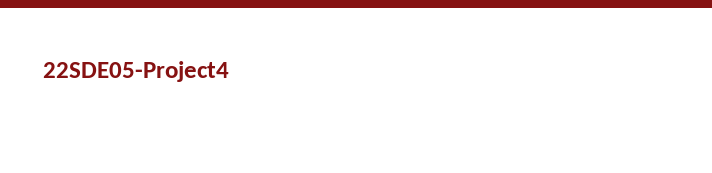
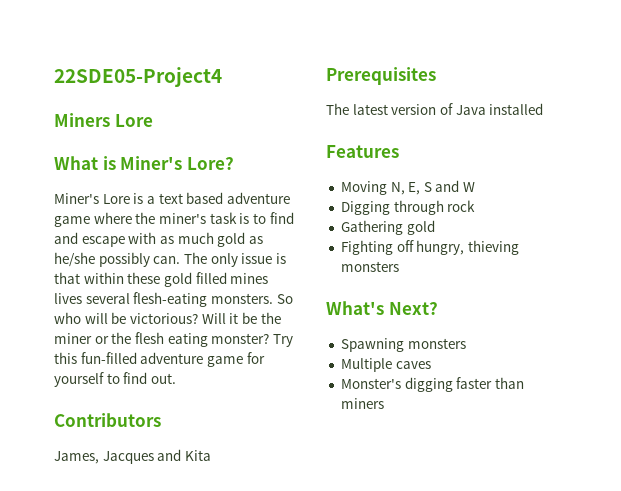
(229, 71) none -> [54,113,153,127] [54,156,234,170] [54,192,290,204] [54,212,294,227] [54,232,263,247] [54,252,286,267] [54,272,269,287] [54,292,293,307] [54,312,281,324] [54,332,293,347] [54,352,265,367] [54,372,176,387] [54,413,161,427] [54,449,211,464] [326,67,436,85] [326,103,544,115] [326,145,399,158] [340,180,476,195] [340,200,476,215] [340,220,435,235] [340,240,519,255] [340,261,399,272] [326,301,438,315] [340,338,466,352] [340,358,431,372] [340,377,524,392] [340,398,384,409] // Miners Lore // What is Miner's Lore? // Miner's Lore is a text based adventure game where the miner's task is to find and escape with as much gold as he/she possibly can. The only issue is that within these gold filled mines lives several flesh-eating monsters. So who will be victorious? Will it be the miner or the flesh eating monster? Try this fun-filled adventure game for yourself to find out. // Contributors // James, Jacques and Kita // Prerequisites // The latest version of Java installed // Features // Moving N, E, S and W // Digging through rock // Gathering gold // Fighting off hungry, thieving monsters // What's Next? // Spawning monsters // Multiple caves // Monster's digging faster than miners

